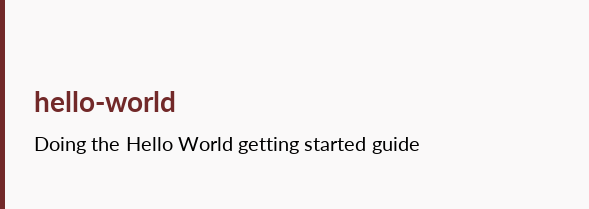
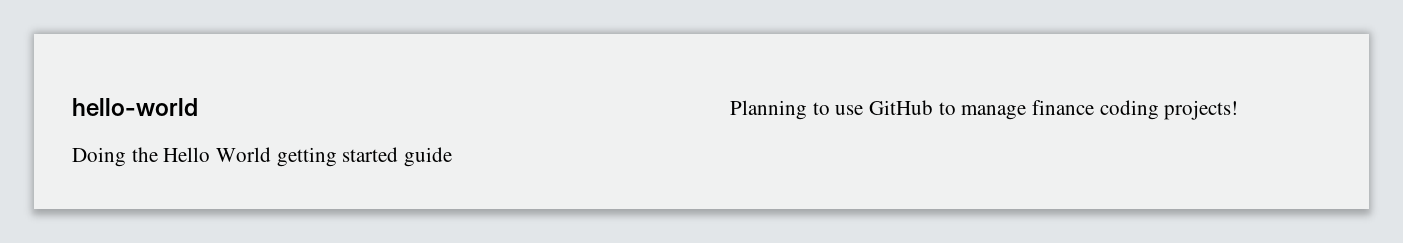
(420, 145) none -> [730,100,1239,120] // Planning to use GitHub to manage finance coding projects!

